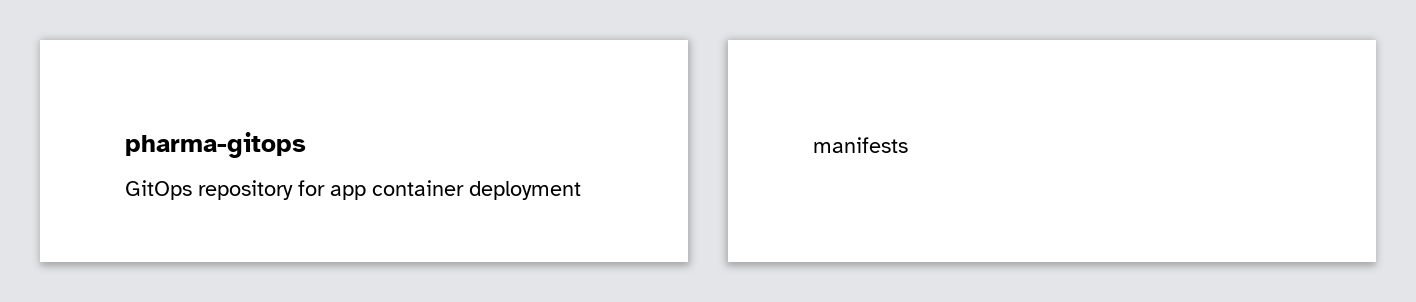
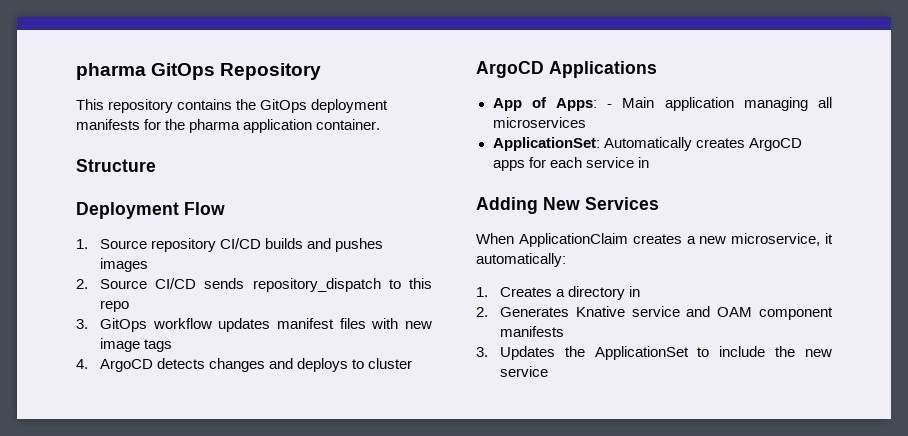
[125,132,306,158] [125,180,581,200] [813,137,908,153] pharma-gitops // GitOps repository for app container deployment manifests -> [76,63,322,80] [76,99,389,113] [76,119,381,133] [76,159,156,172] [76,202,225,219] [76,238,384,252] [99,258,148,272] [76,278,433,292] [99,300,129,312] [76,318,432,332] [99,338,172,352] [76,358,413,372] [476,61,657,78] [492,97,832,111] [492,117,586,128] [492,137,802,151] [492,157,649,171] [476,197,659,214] [476,233,833,247] [476,253,566,267] [476,286,641,300] [476,306,833,320] [499,326,564,337] [476,346,832,360] [499,366,548,377] pharma GitOps Repository // This repository contains the GitOps deployment manifests for the pharma application container. // Structure // Deployment Flow // 1. Source repository CI/CD builds and pushes images // 2. Source CI/CD sends repository_dispatch to this repo // 3. GitOps workflow updates manifest files with new image tags // 4. ArgoCD detects changes and deploys to cluster // ArgoCD Applications // App of Apps: - Main application managing all microservices // ApplicationSet: Automatically creates ArgoCD apps for each service in // Adding New Services // When ApplicationClaim creates a new microservice, it automatically: // 1. Creates a directory in // 2. Generates Knative service and OAM component manifests // 3. Updates the ApplicationSet to include the new service

